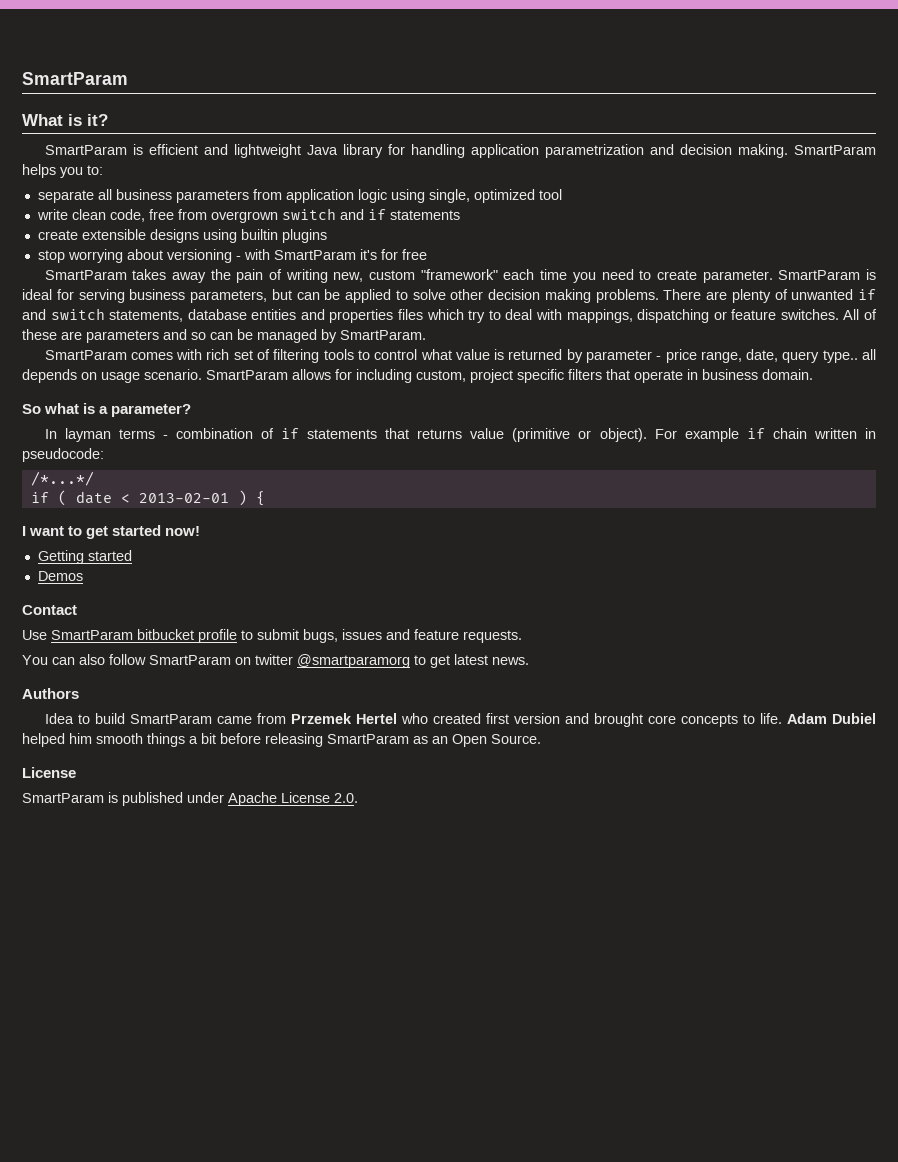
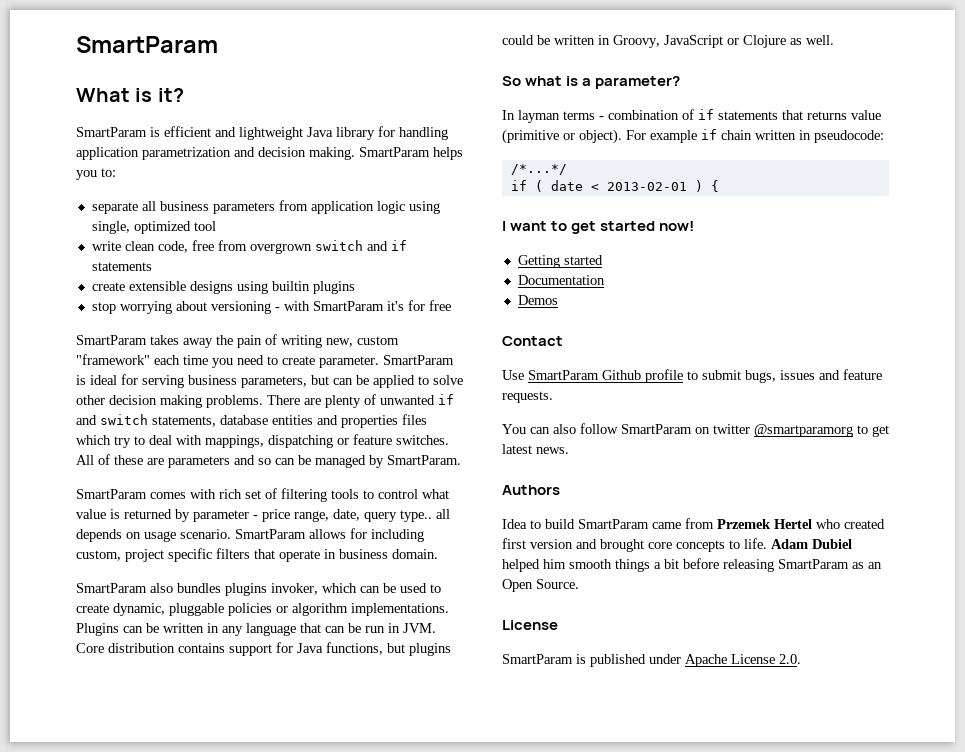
(813, 374) none -> [76,583,441,596] [76,603,449,616] [76,623,436,636] [76,642,451,656] [502,35,834,48] // SmartParam also bundles plugins invoker, which can be used to create dynamic, pluggable policies or algorithm implementations. Plugins can be written in any language that can be run in JVM. Core distribution contains support for Java functions, but plugins could be written in Groovy, JavaScript or Clojure as well.
(132, 555) none -> [517,275,605,285] // Documentation
[137,629,194,640] bitbucket -> [602,370,641,380] Github

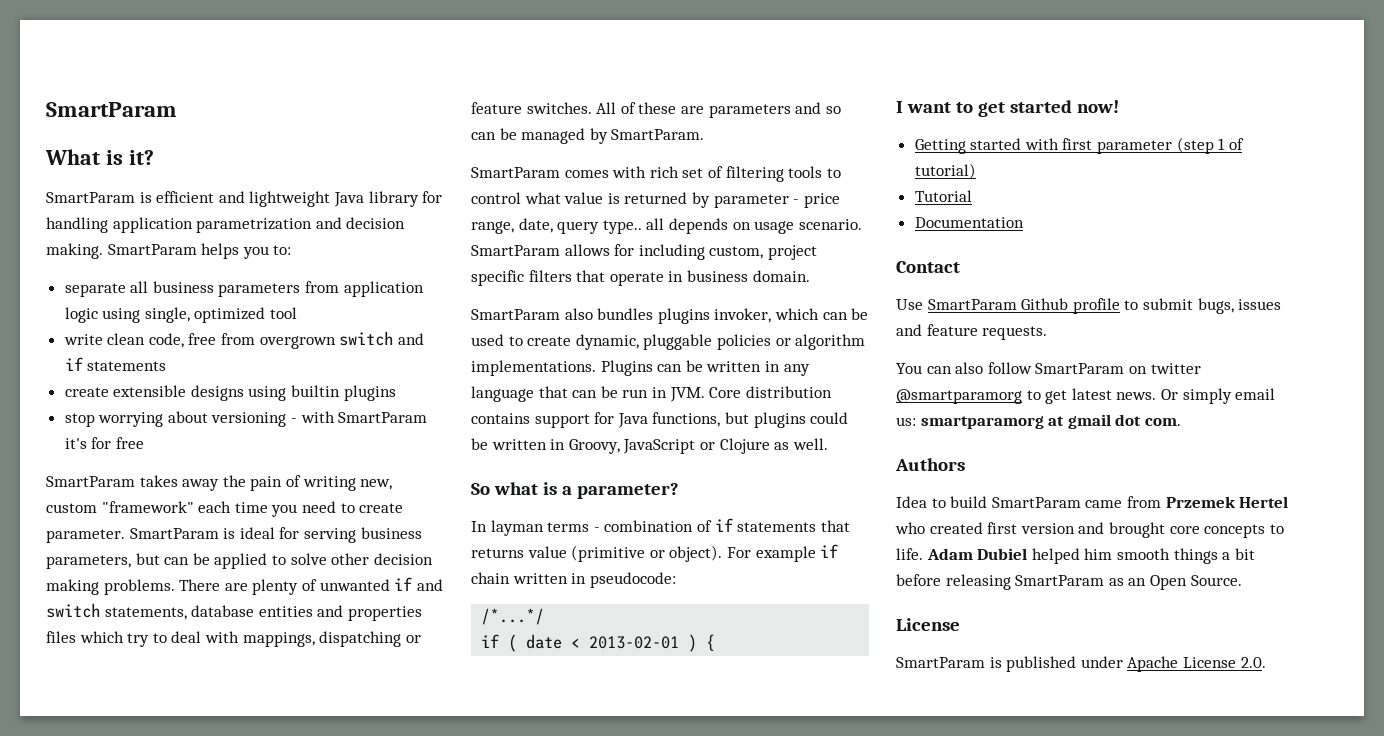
(603, 260) none -> [1024,137,1244,154] [914,163,976,179] [914,190,972,202] with first parameter (step 1 of tutorial) // Tutorial
[517,295,558,305] // Demos -> (1024, 222) none
(569, 450) none -> [1160,388,1276,404] [896,414,1181,429] Or simply email us: smartparamorg at gmail dot com.

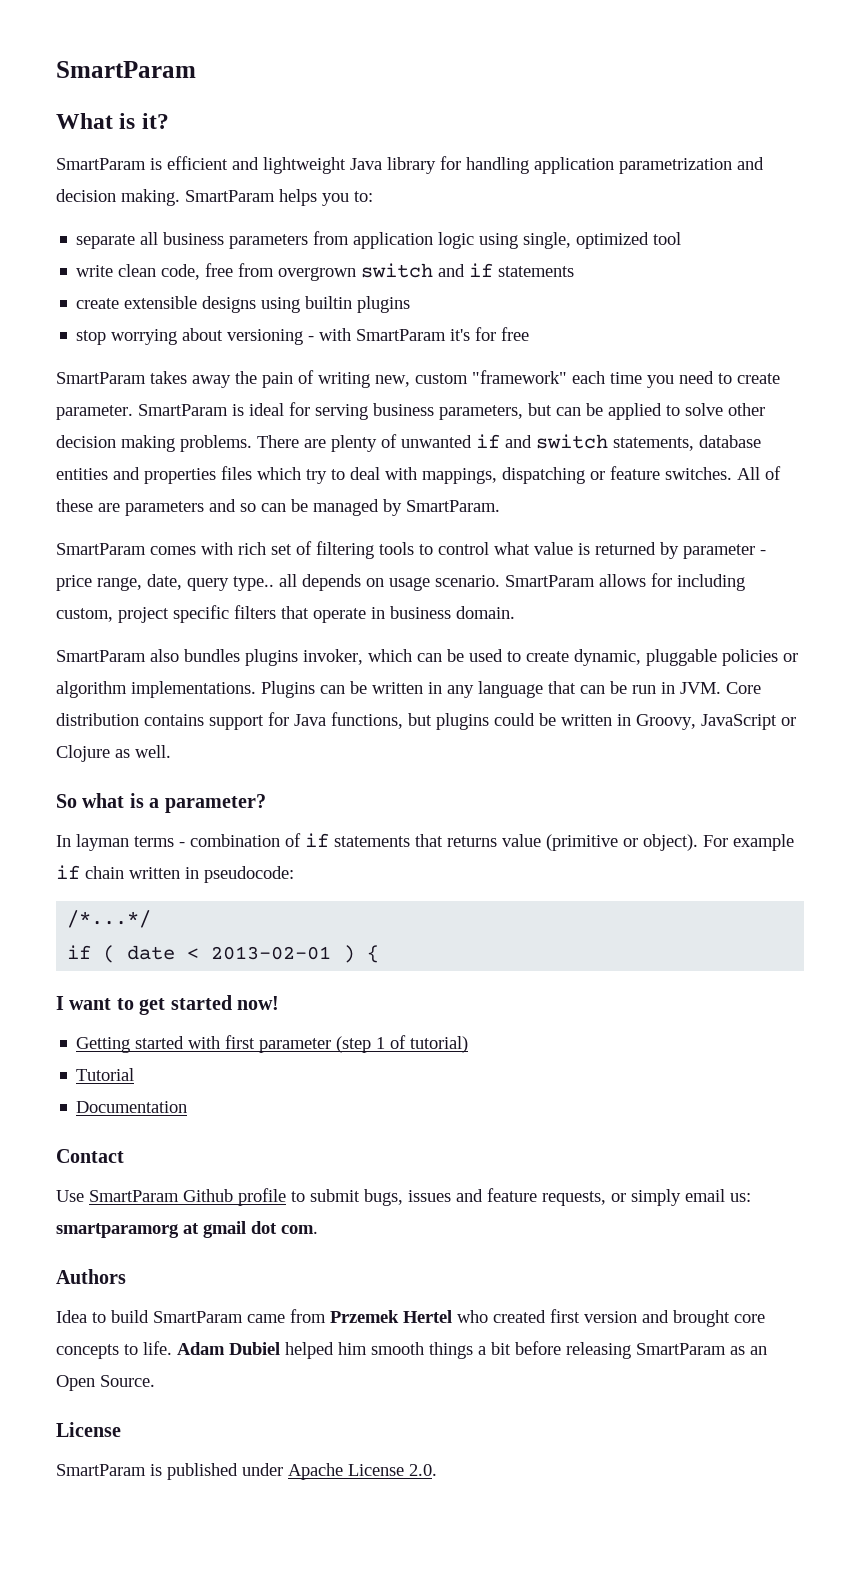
[982,326,1048,340] [896,362,1201,374] [896,388,1178,404] requests. // You can also follow SmartParam on twitter @smartparamorg to get latest news. Or -> [542,1191,626,1206] requests, or

